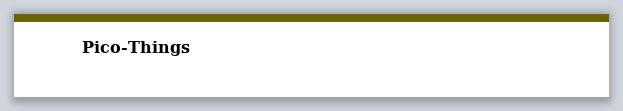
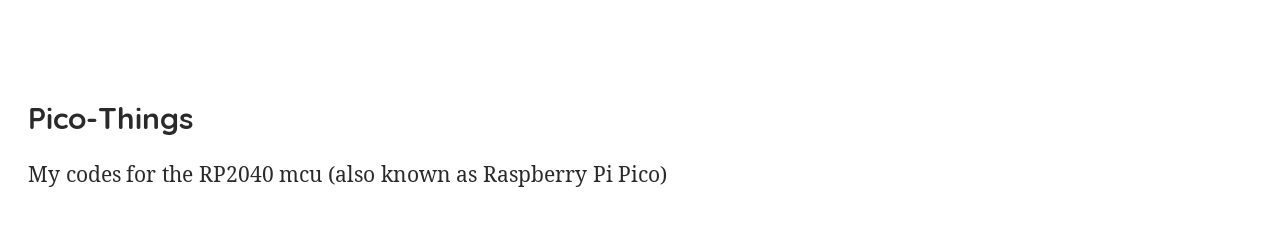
(190, 48) none -> [28,165,668,187] // My codes for the RP2040 mcu (also known as Raspberry Pi Pico)

